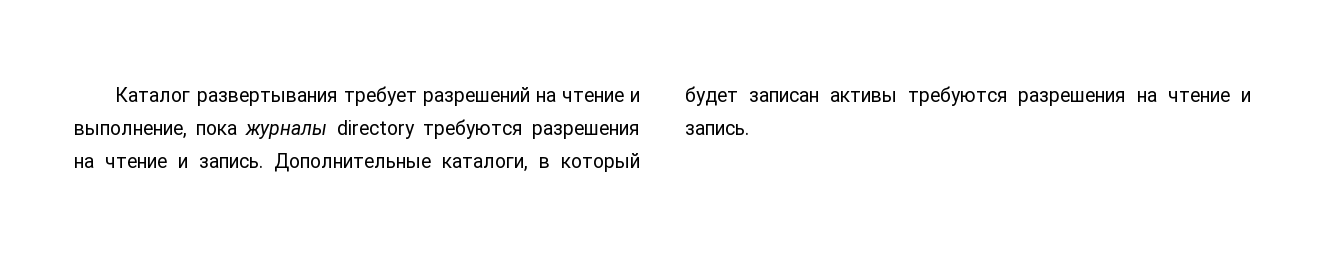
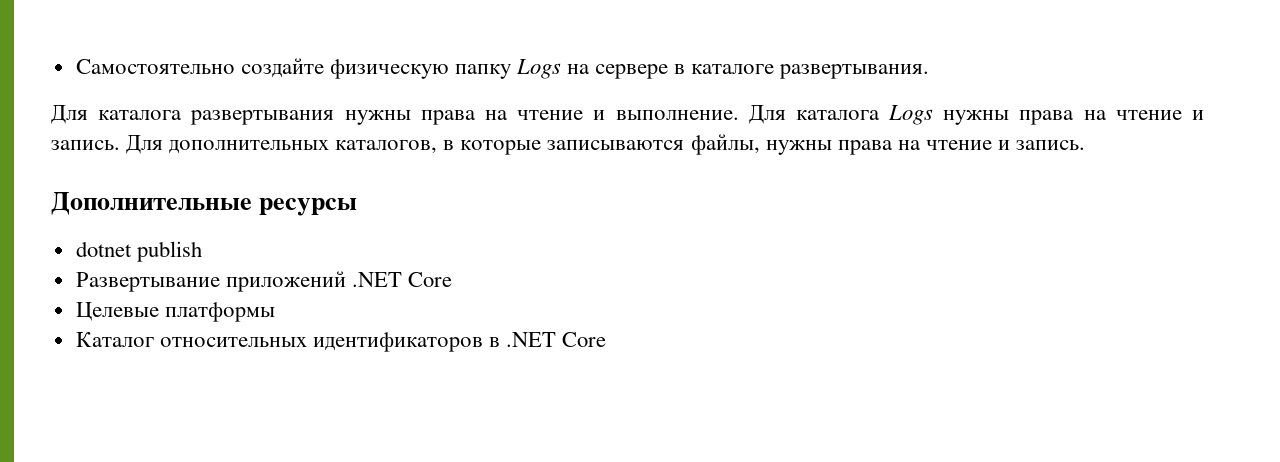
[115,86,640,106] [74,119,640,139] [74,153,640,172] [685,86,1251,106] [685,124,749,135] Каталог развертывания требует разрешений на чтение и выполнение, пока журналы directory требуются разрешения на чтение и запись. Дополнительные каталоги, в который будет записан активы требуются разрешения на чтение и запись. -> [75,58,930,79] [51,105,1204,125] [51,134,1085,155] [51,192,358,216] [75,241,202,262] [75,271,452,292] [75,302,275,322] [75,332,607,352] Самостоятельно создайте физическую папку Logs на сервере в каталоге развертывания. // Для каталога развертывания нужны права на чтение и выполнение. Для каталога Logs нужны права на чтение и запись. Для дополнительных каталогов, в которые записываются файлы, нужны права на чтение и запись. // Дополнительные ресурсы // dotnet publish // Развертывание приложений .NET Core // Целевые платформы // Каталог относительных идентификаторов в .NET Core

